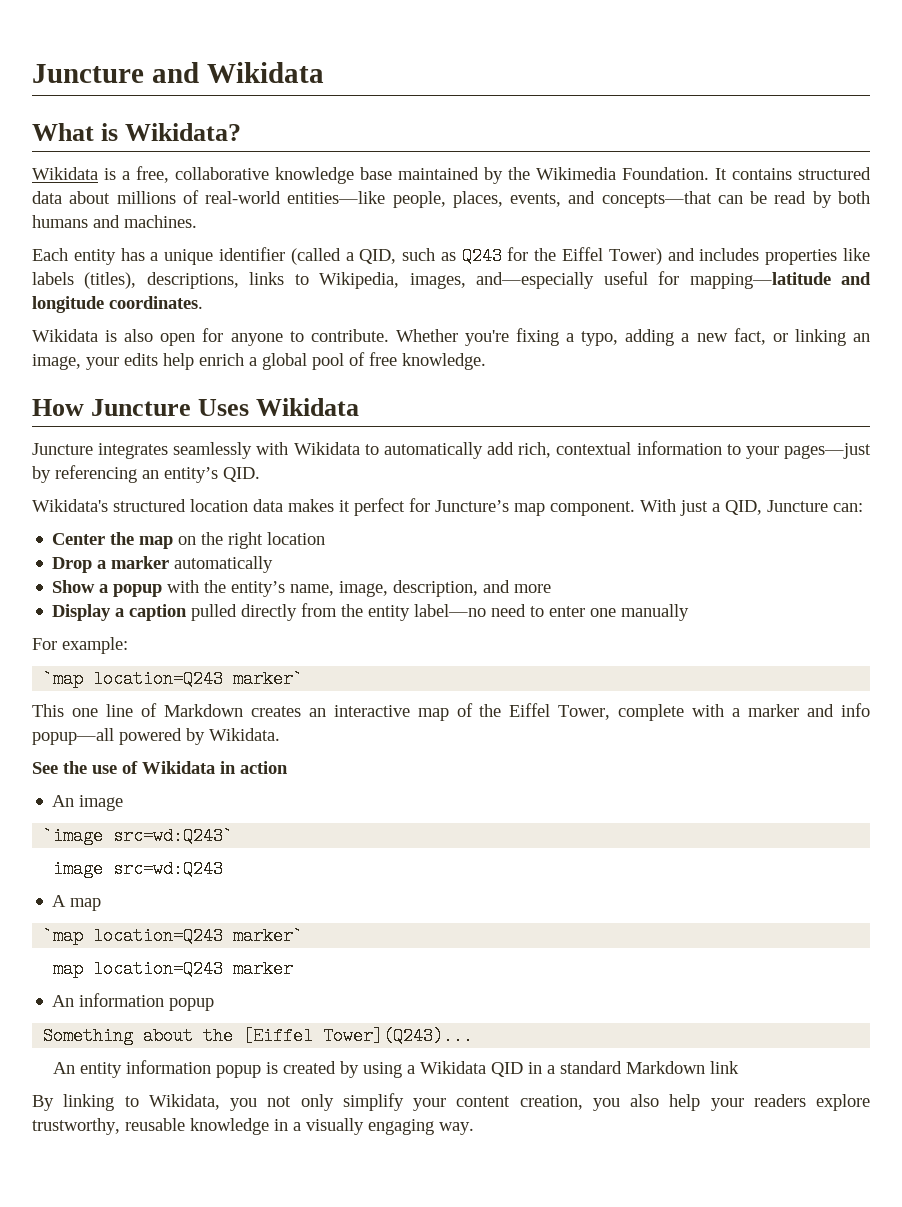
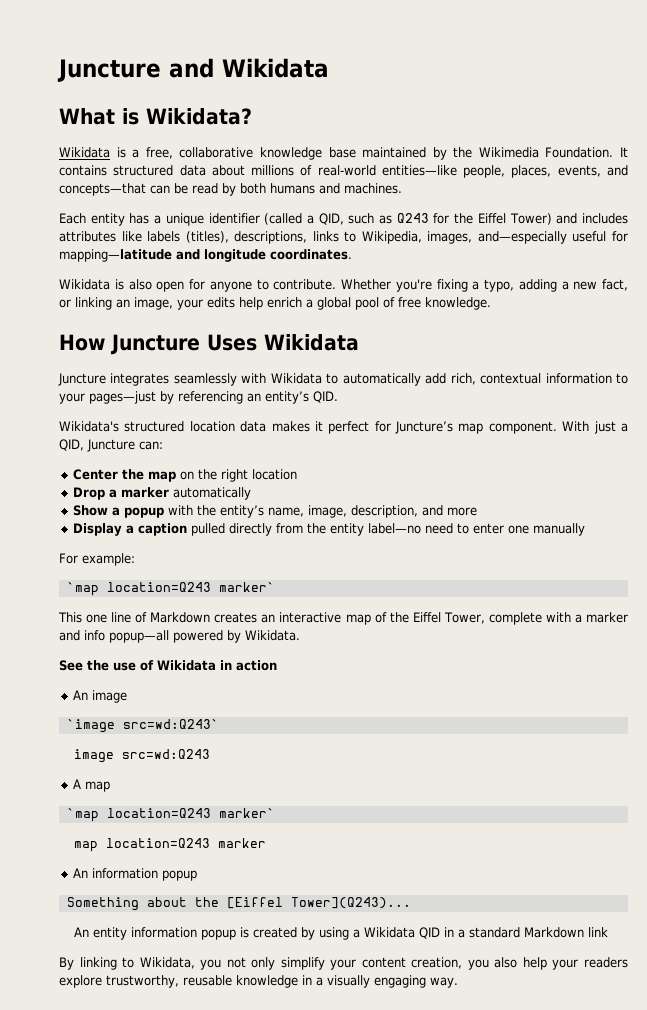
[765,249,838,265] properties -> [59,231,116,242] attributes

